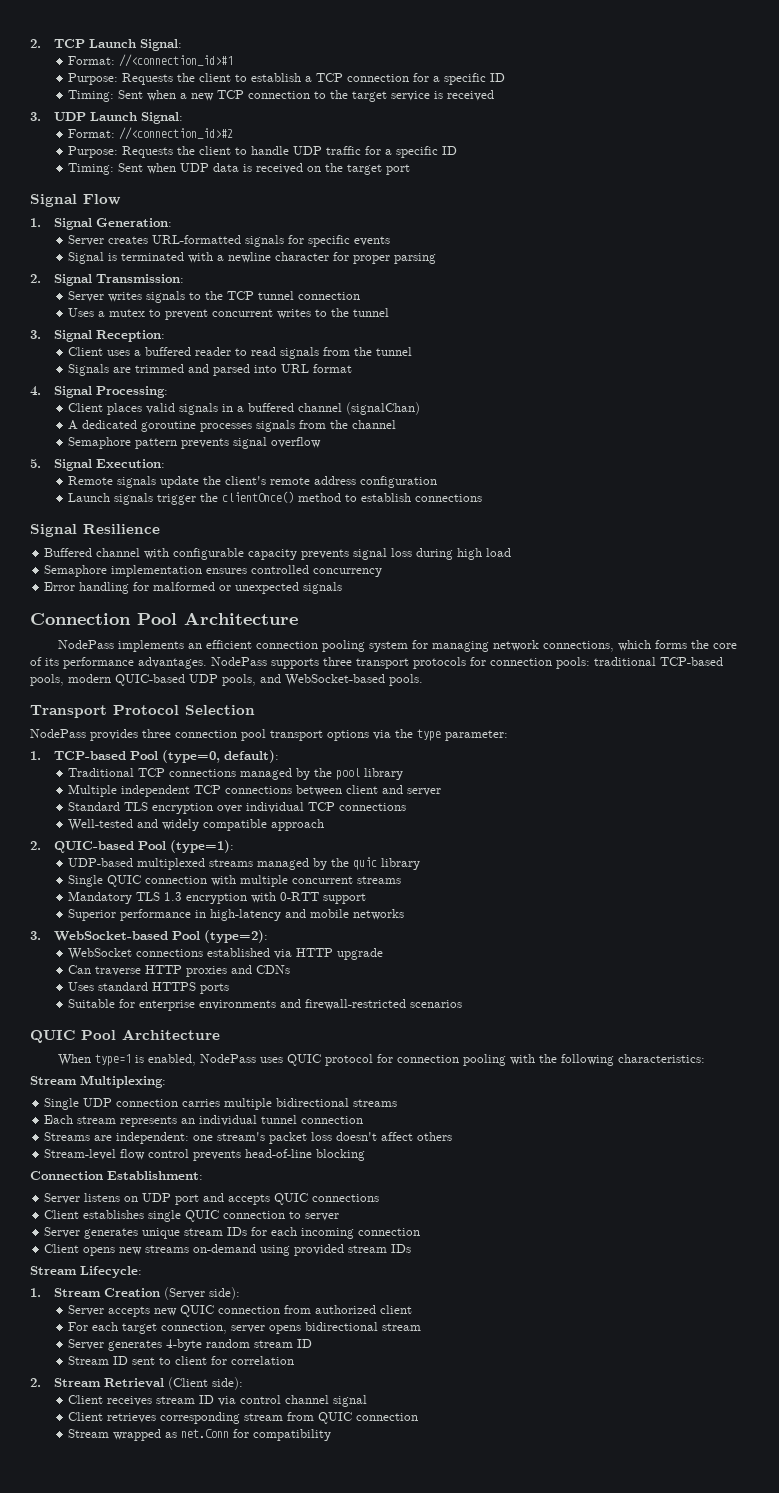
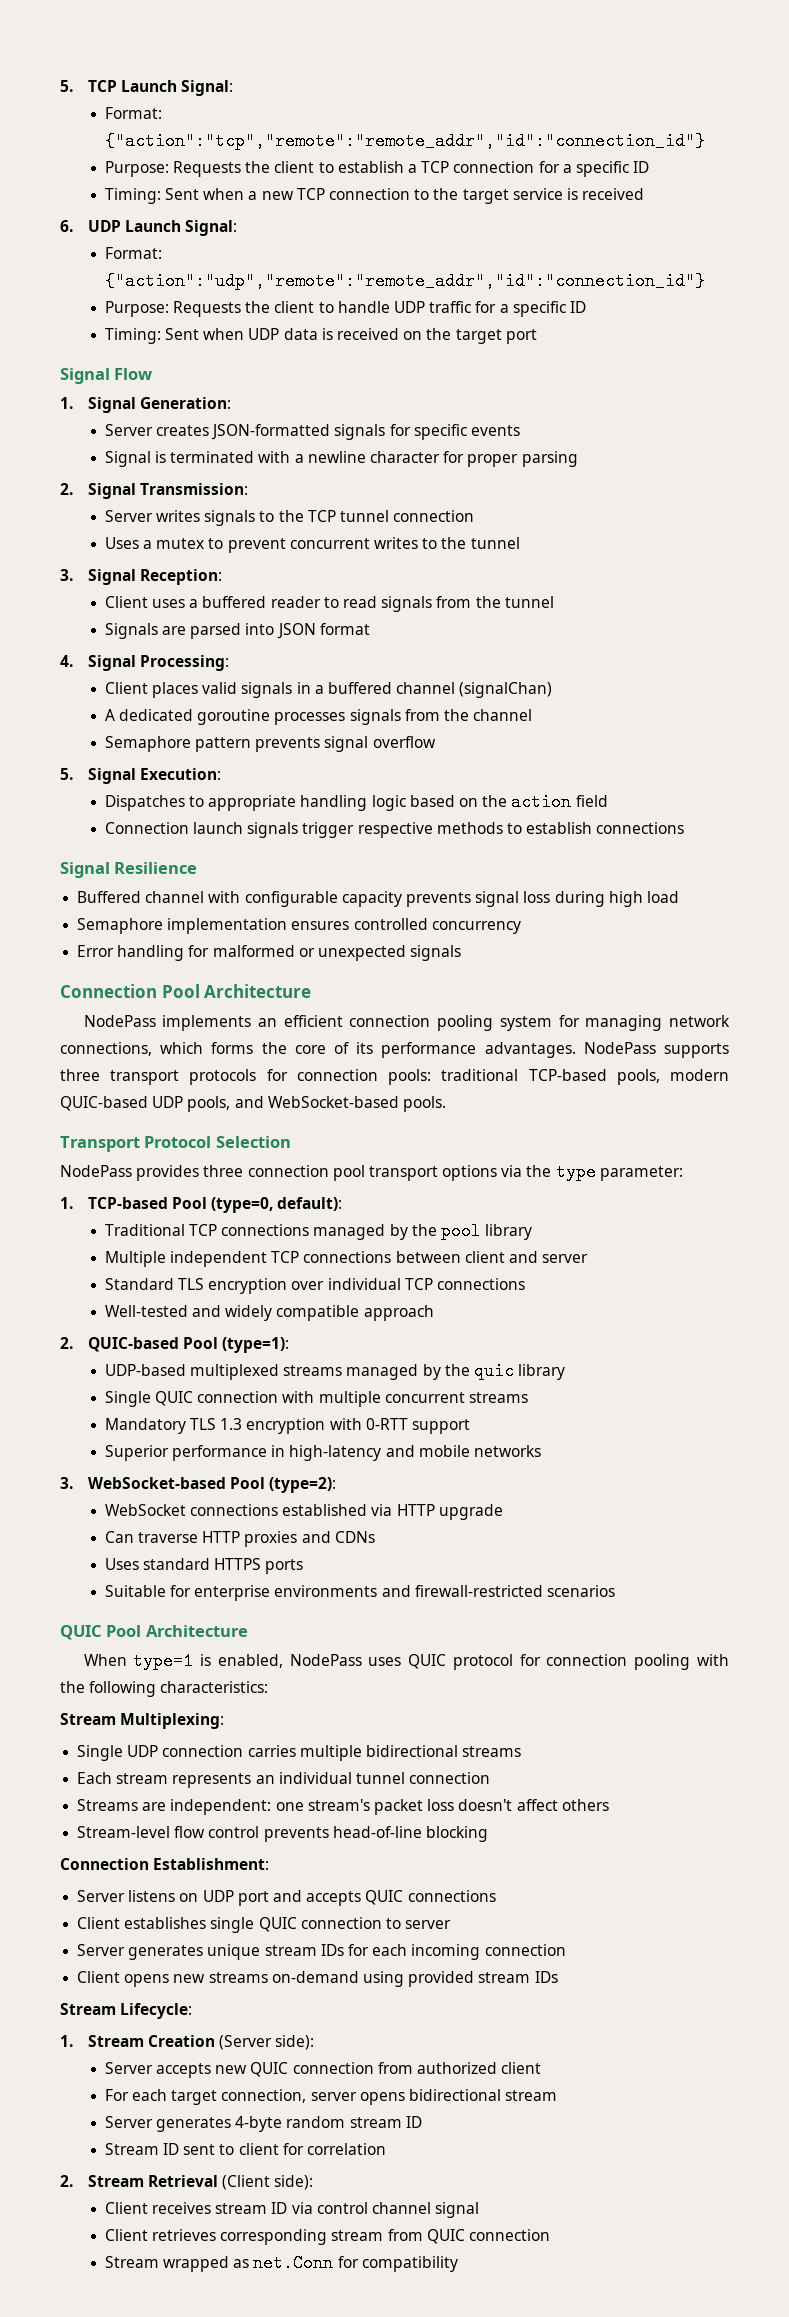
[30,39,41,48] 2. -> [60,80,73,92] 5.
[119,54,234,67] //<connection_id>#1 -> [104,132,705,150] {"action":"tcp","remote":"remote_addr","id":"connection_id"}
[30,112,41,121] 3. -> [60,220,73,232] 6.
[119,127,234,140] //<connection_id>#2 -> [104,272,705,290] {"action":"udp","remote":"remote_addr","id":"connection_id"}
[152,235,242,244] URL-formatted -> [211,424,331,440] JSON-formatted
[135,364,210,373] trimmed and -> (187, 630) none
[281,364,310,373] URL -> [276,623,316,639] JSON
[68,476,438,488] [68,491,342,505] Remote signals update the client's remote address configuration // Launch signals trigger the clientOnce() method -> [104,793,608,811] [104,822,503,838] Dispatches to appropriate handling logic based on the action field // Connection launch signals trigger respective methods

